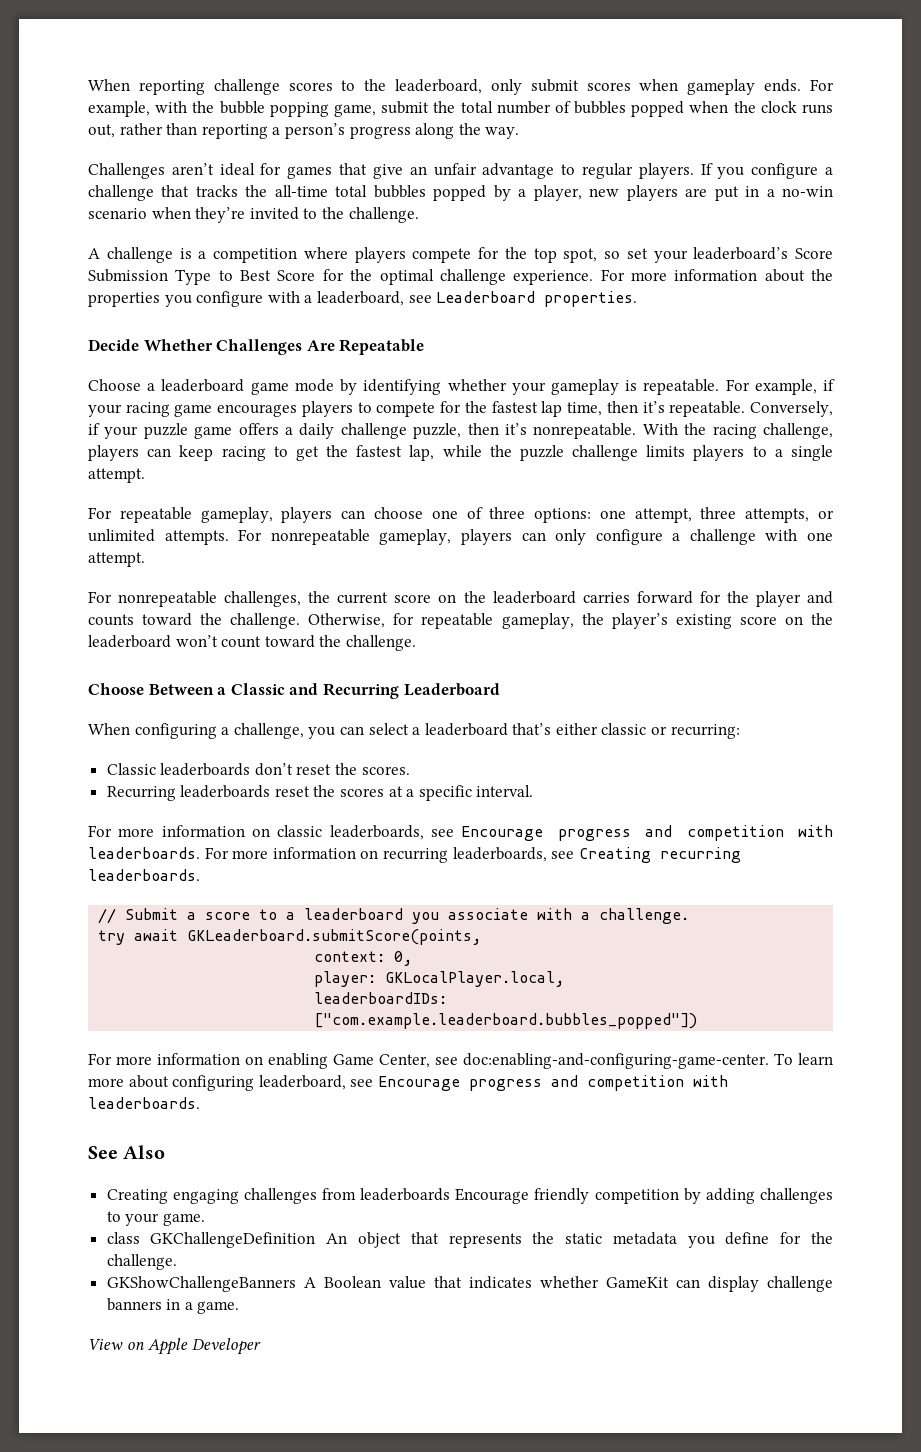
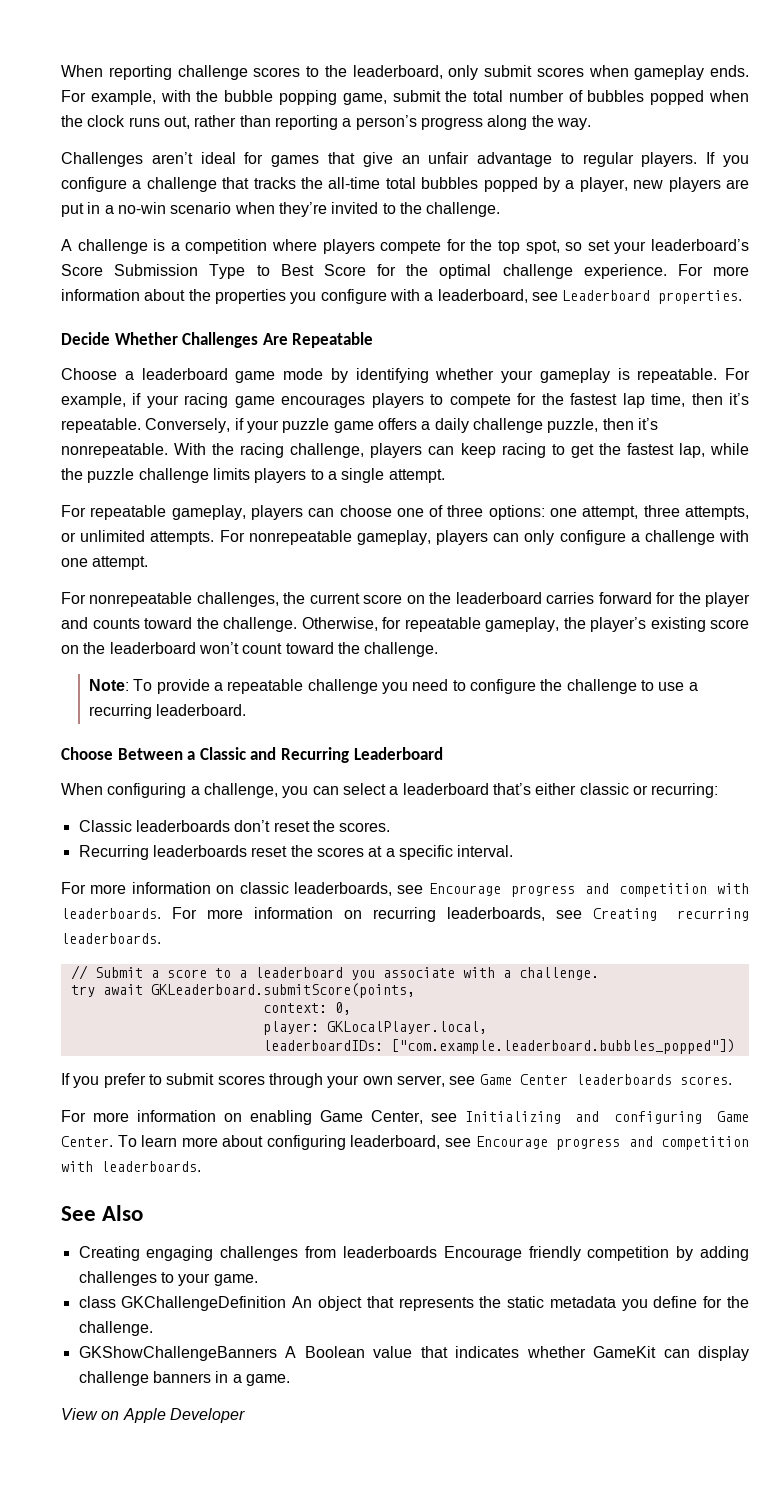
(416, 643) none -> [89,679,698,694] [89,704,247,719] // Note: To provide a repeatable challenge you need to configure the challenge to use a recurring leaderboard.
(698, 1021) none -> [61,1073,732,1088] // If you prefer to submit scores through your own server, see Game Center leaderboards scores.
[463,1053,769,1069] doc:enabling-and-configuring-game-center. -> [464,1111,749,1124] [61,1136,113,1147] Initializing and configuring Game Center.

